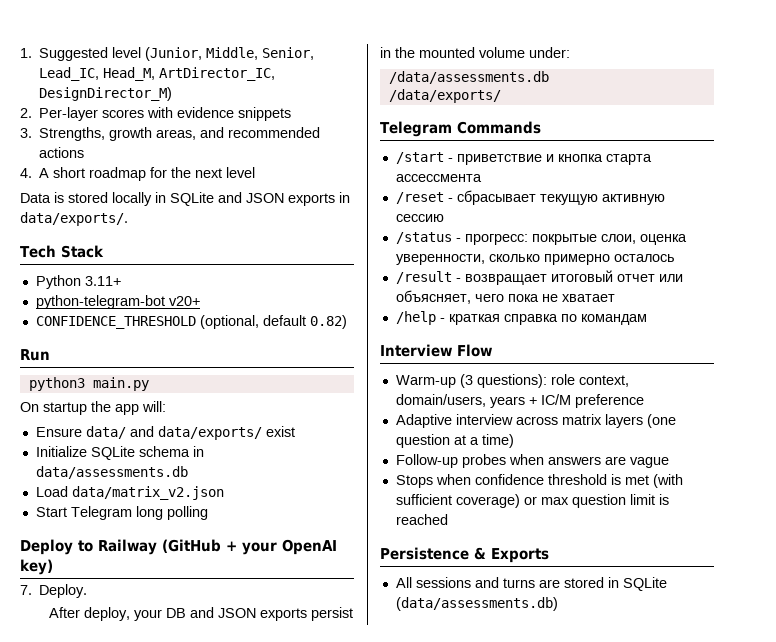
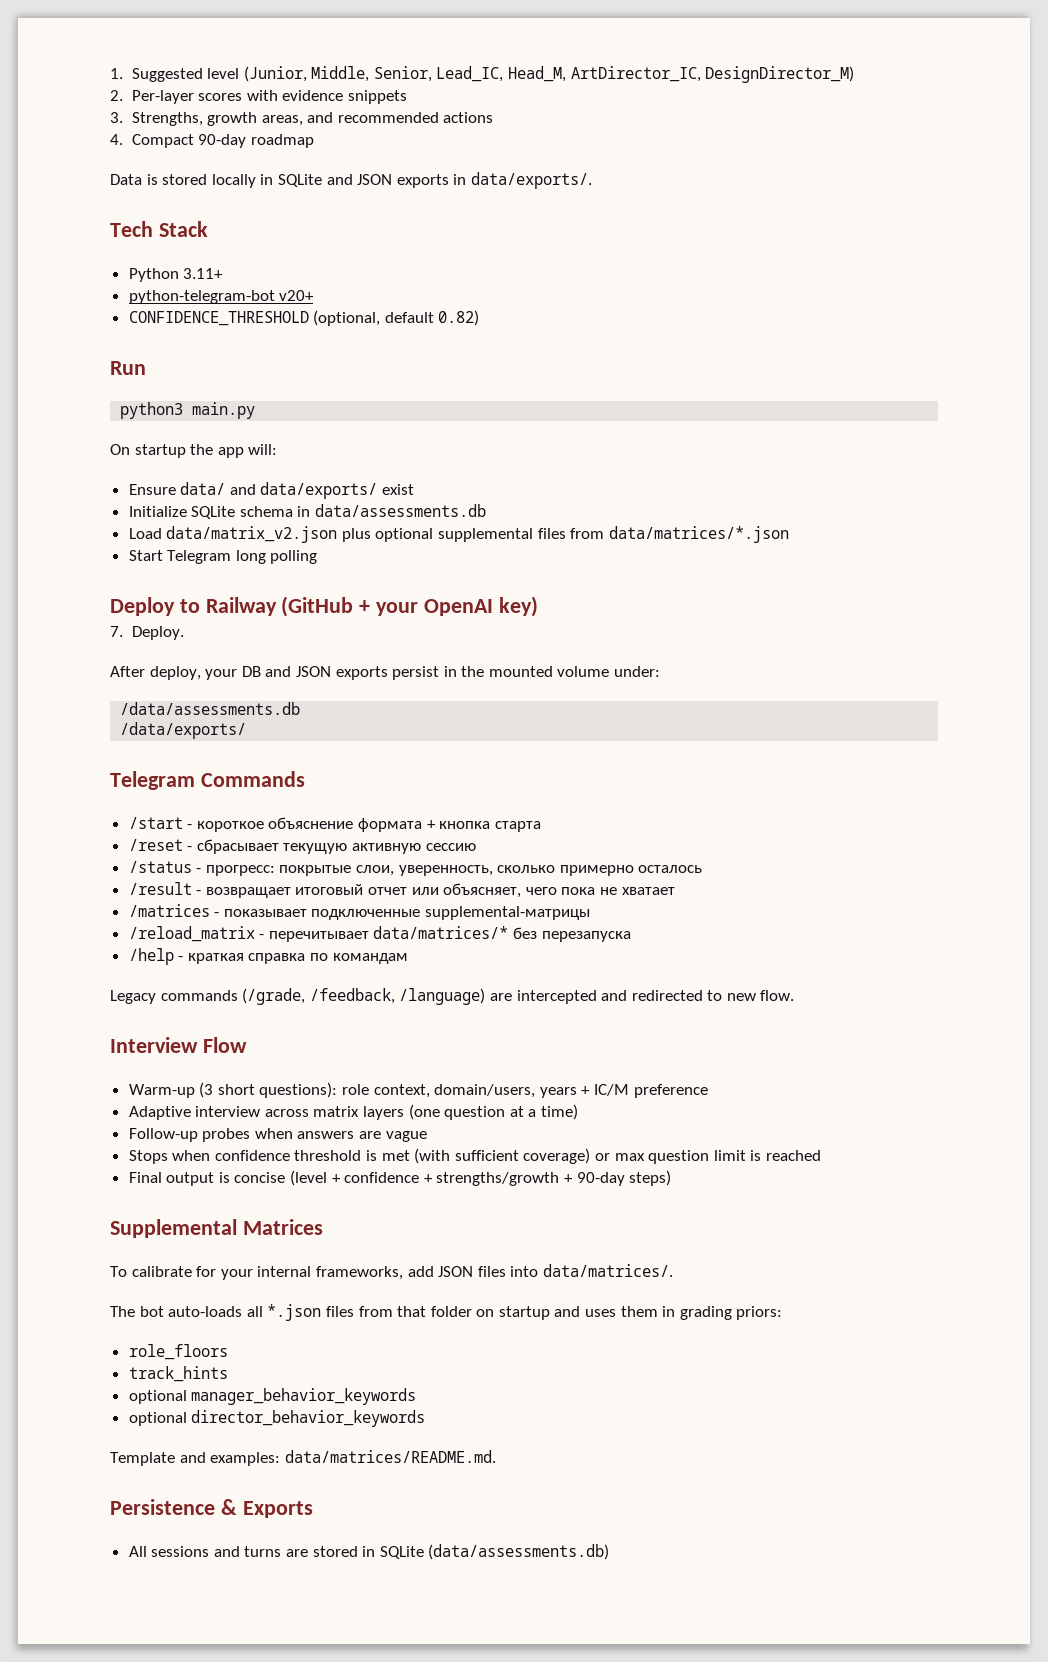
[39,167,86,178] A short -> [131,134,247,148] Compact 90-day
[150,167,256,178] for the next level -> (314, 141) none
(224, 493) none -> [341,526,789,543] plus optional supplemental files from data/matrices/*.json
[456,154,554,165] приветствие и -> [196,817,436,832] короткое объяснение формата +
[395,174,482,182] ассессмента -> (541, 826) none
[639,234,687,245] [395,254,485,265] оценка уверенности, -> [398,865,493,876] уверенность,
(615, 298) none -> [128,904,591,920] [128,926,631,942] // /matrices - показывает подключенные supplemental-матрицы // /reload_matrix - перечитывает data/matrices/* без перезапуска
(647, 319) none -> [110,988,795,1005] // Legacy commands (/grade, /feedback, /language) are intercepted and redirected to new flow.
(473, 381) none -> [217,1084,255,1095] short
(448, 519) none -> [128,1170,672,1186] [110,1219,323,1238] [110,1264,673,1280] [110,1304,783,1321] [128,1344,228,1360] [128,1366,228,1382] [128,1388,417,1405] [128,1410,426,1427] [110,1450,496,1466] // Final output is concise (level + confidence + strengths/growth + 90-day steps) // Supplemental Matrices // To calibrate for your internal frameworks, add JSON files into data/matrices/. // The bot auto-loads all *.json files from that folder on startup and uses them in grading priors: // role_floors // track_hints // optional manager_behavior_keywords // optional director_behavior_keywords // Template and examples: data/matrices/README.md.

